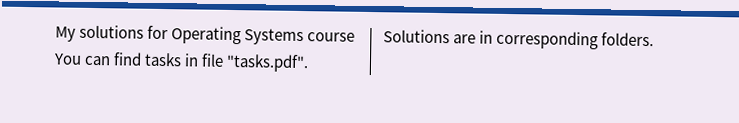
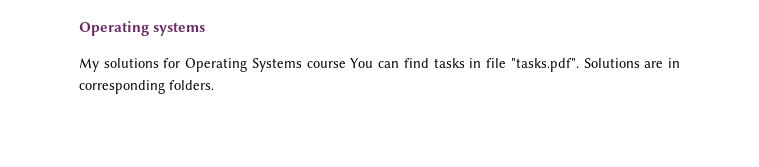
(55, 34) none -> [79,21,206,36] Operating systems //
(356, 37) // -> (346, 64) none

